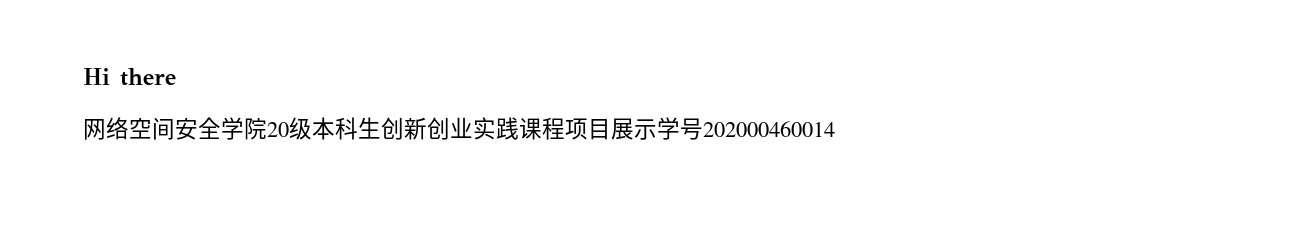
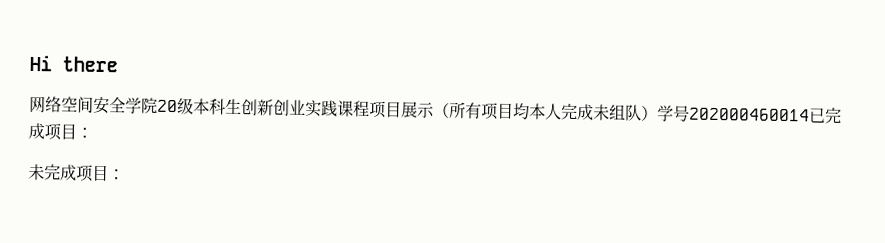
[657,117,835,140] 学号202000460014 -> [433,102,842,124] [28,122,93,141] [28,163,125,182] （所有项目均本人完成未组队）学号202000460014已完成项目： // 未完成项目：

